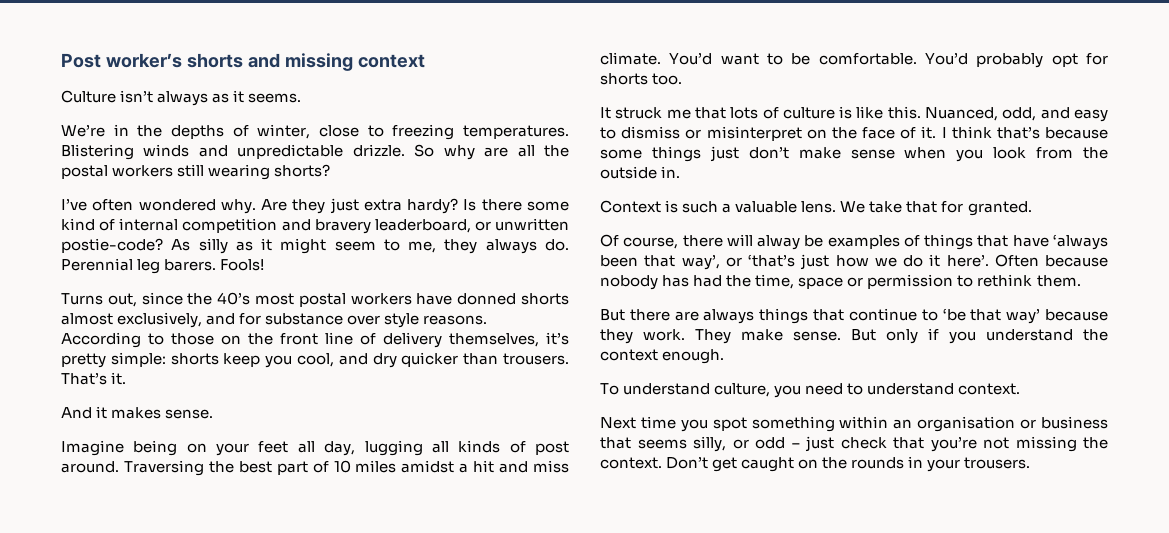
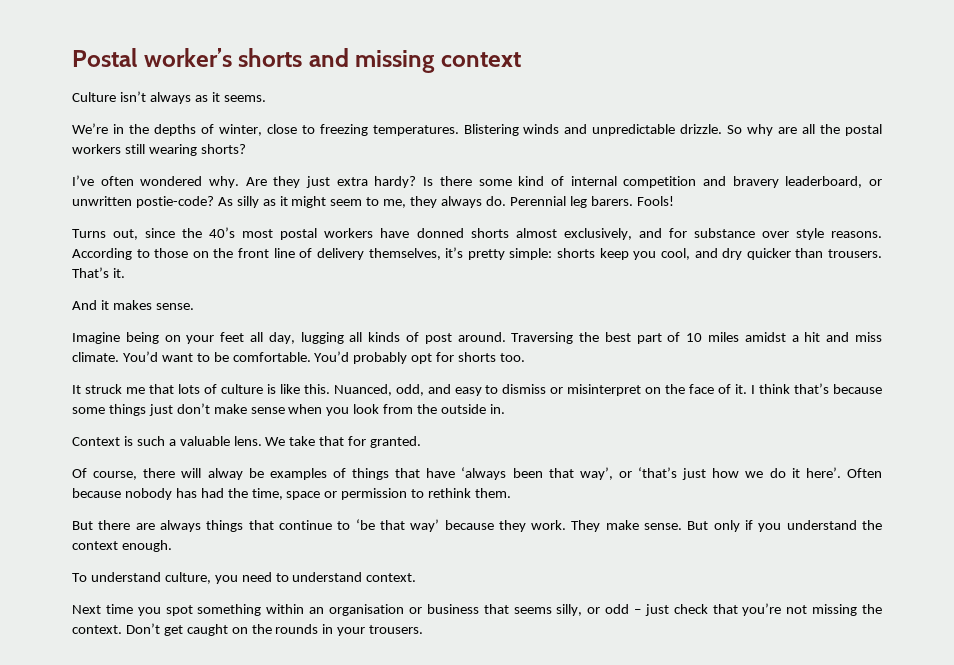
[61,53,101,68] Post -> [72,48,137,67] Postal

